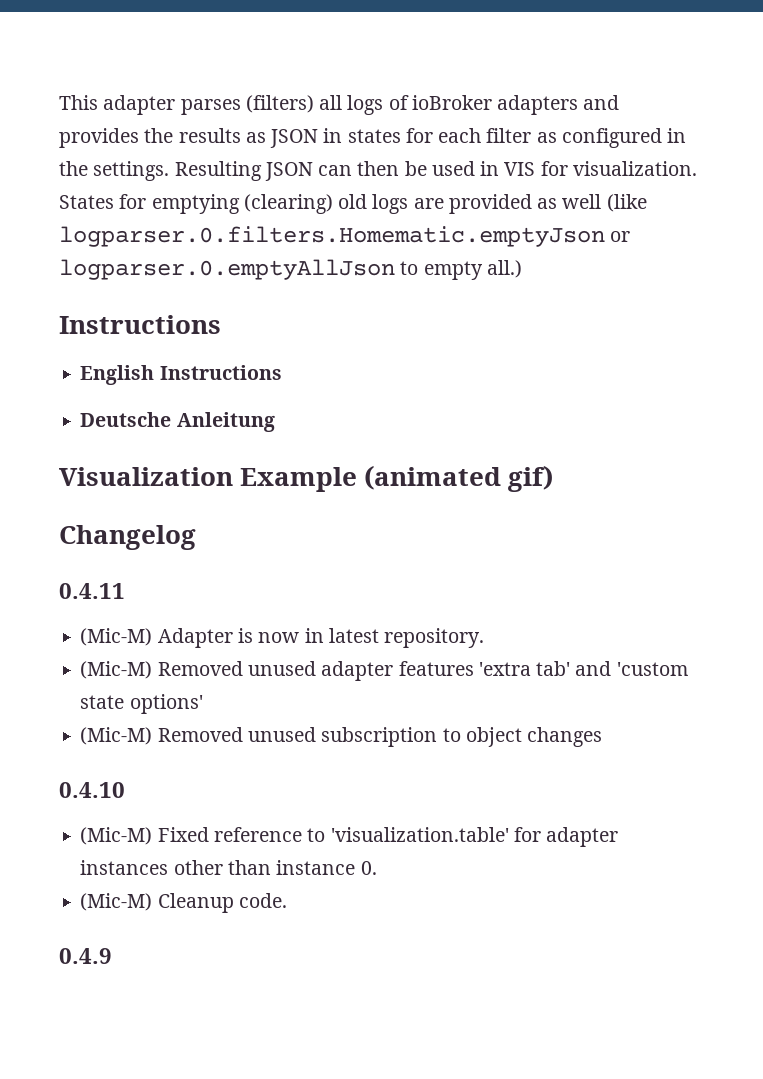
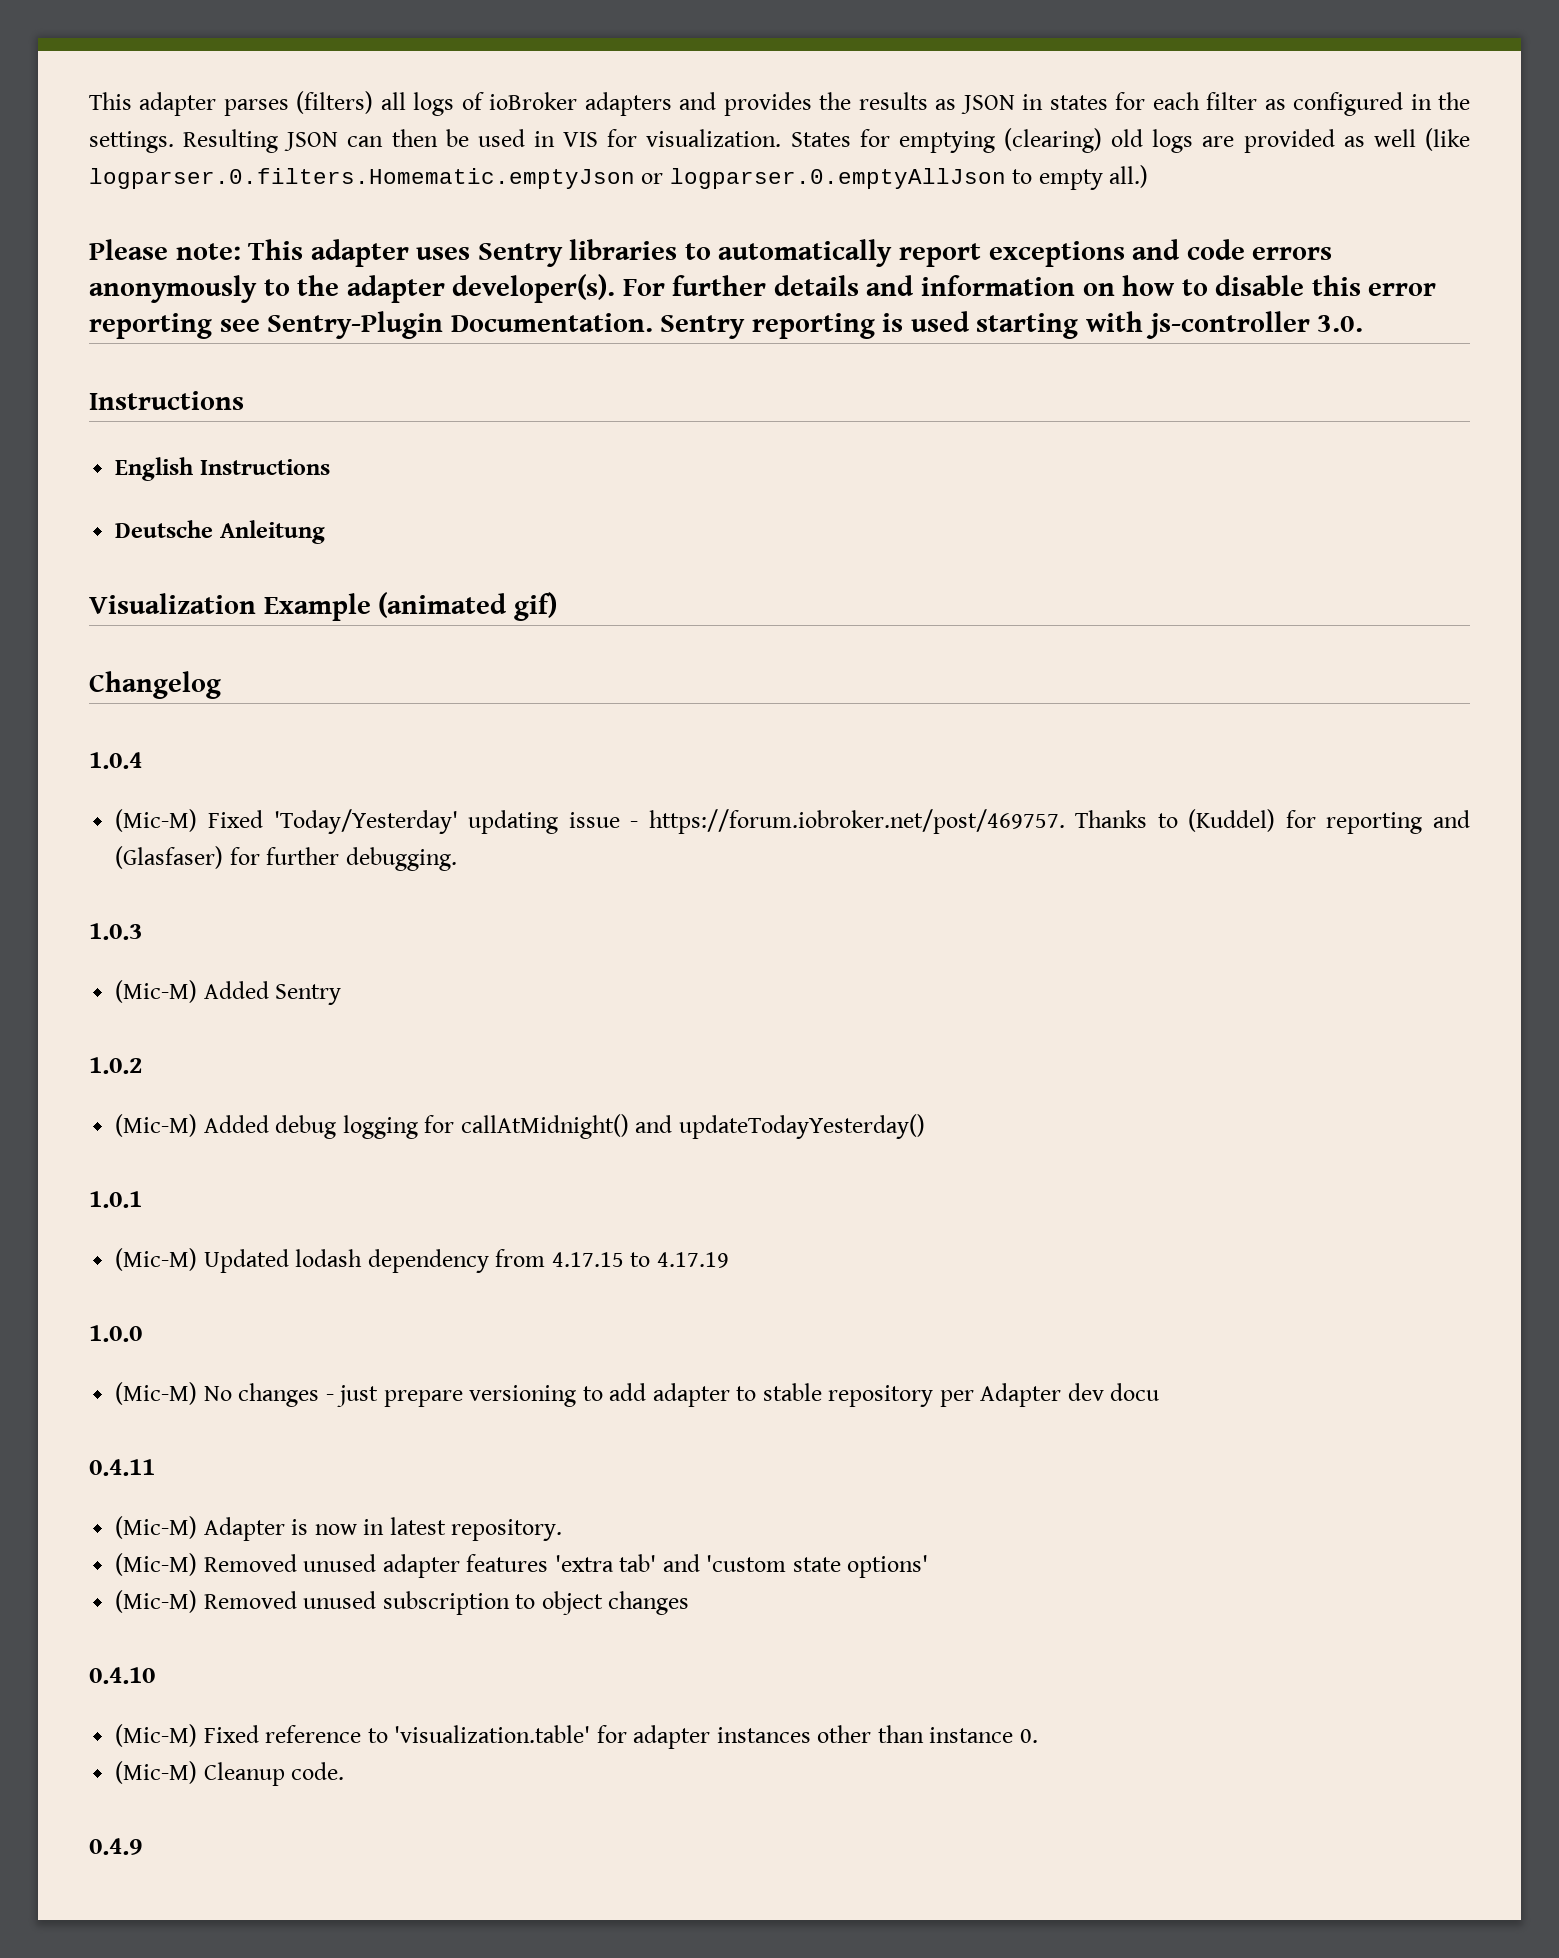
(522, 269) none -> [89,239,1333,267] [89,274,1437,303] [89,311,1364,339] // Please note: This adapter uses Sentry libraries to automatically report exceptions and code errors anonymously to the adapter developer(s). For further details and information on how to disable this error reporting see Sentry-Plugin Documentation. Sentry reporting is used starting with js-controller 3.0.
(196, 537) none -> [89,752,142,769] [115,809,1470,834] [115,846,457,871] [89,923,142,940] [115,980,342,1005] [89,1057,142,1074] [115,1114,925,1139] [89,1191,142,1208] [115,1248,729,1273] [89,1325,142,1342] [115,1382,1160,1407] // 1.0.4 // (Mic-M) Fixed 'Today/Yesterday' updating issue - https://forum.iobroker.net/post/469757. Thanks to (Kuddel) for reporting and (Glasfaser) for further debugging. // 1.0.3 // (Mic-M) Added Sentry // 1.0.2 // (Mic-M) Added debug logging for callAtMidnight() and updateTodayYesterday() // 1.0.1 // (Mic-M) Updated lodash dependency from 4.17.15 to 4.17.19 // 1.0.0 // (Mic-M) No changes - just prepare versioning to add adapter to stable repository per Adapter dev docu

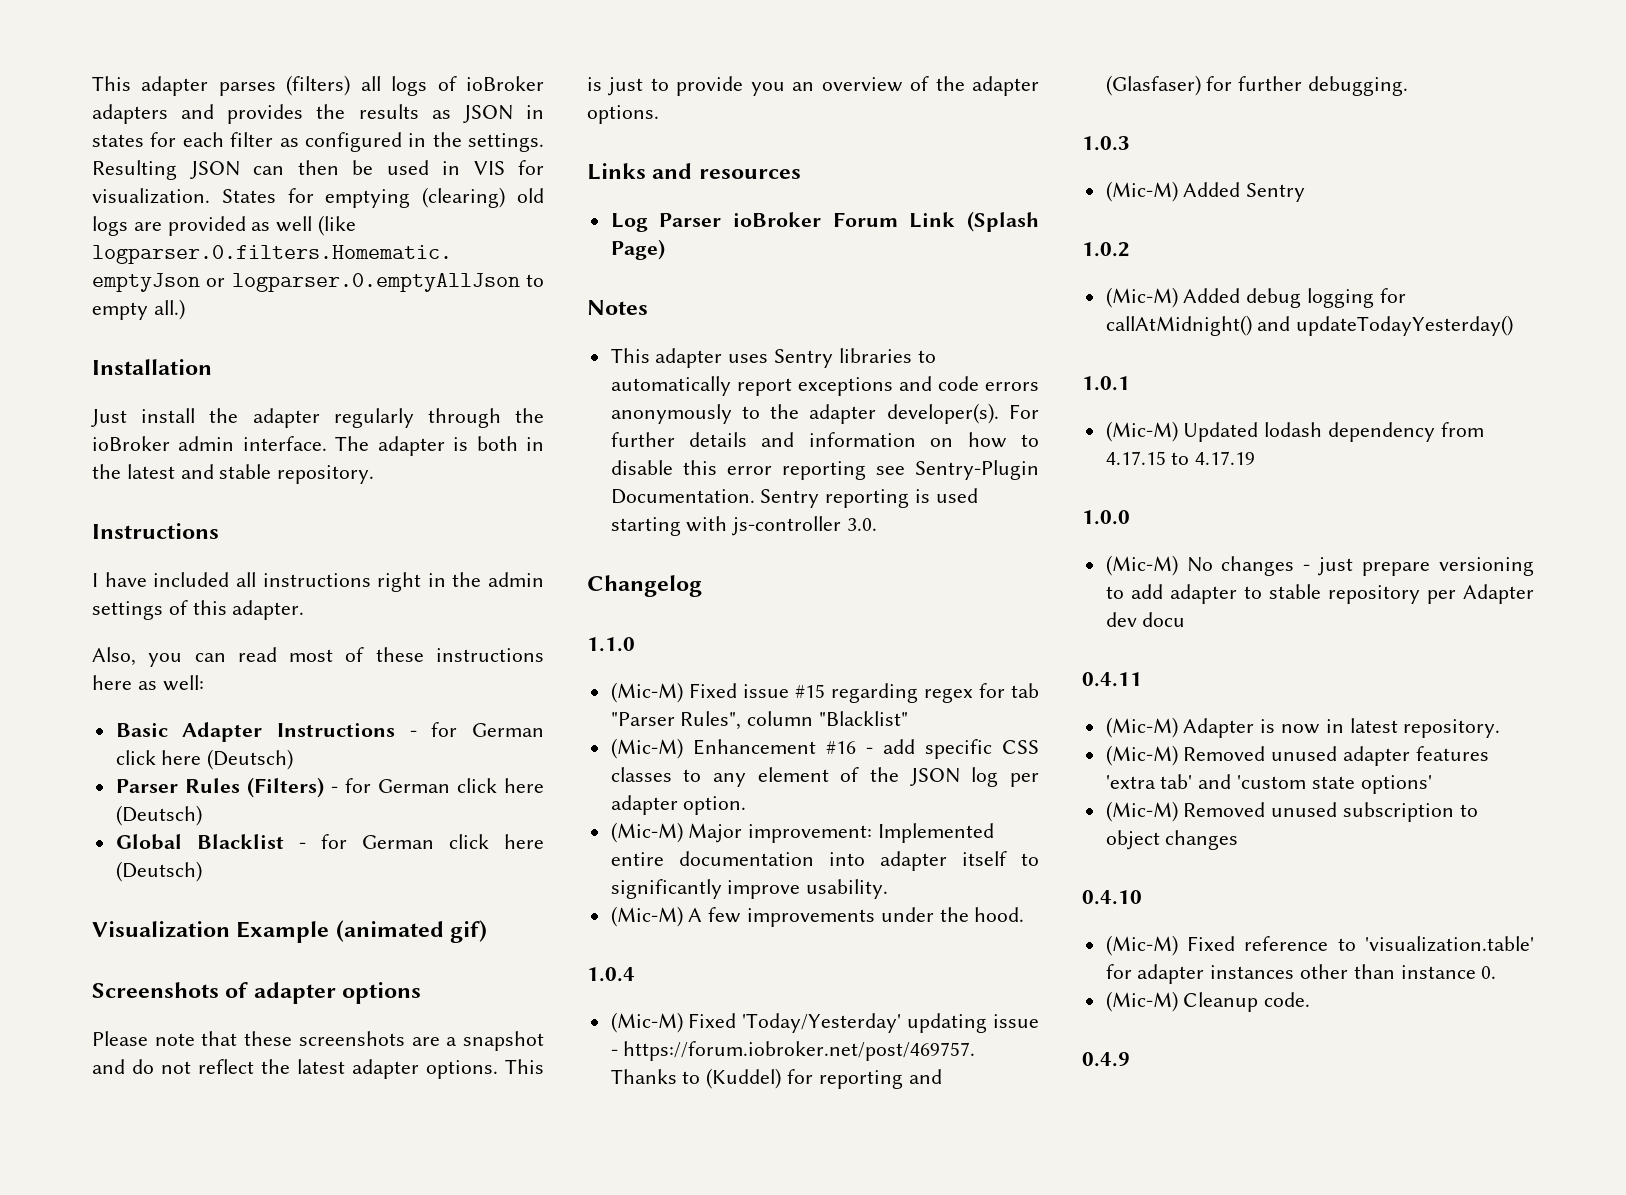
[89,239,241,260] Please note: -> [92,359,212,375] [91,408,544,428] [92,436,545,456] [92,464,375,484] [92,523,219,539] [92,572,544,592] [92,600,305,620] [92,647,544,667] [92,675,204,691] [115,722,544,742] [115,749,294,770] [115,777,544,798] [115,805,202,826] [115,834,544,850] [115,861,202,882] [92,920,488,943] [92,982,422,1004] [92,1031,544,1051] [92,1059,544,1079] [587,76,1039,96] [587,105,659,124] [587,163,801,180] [610,211,1039,232] [610,239,665,260] [587,300,648,315] Installation // Just install the adapter regularly through the ioBroker admin interface. The adapter is both in the latest and stable repository. // Instructions // I have included all instructions right in the admin settings of this adapter. // Also, you can read most of these instructions here as well: // Basic Adapter Instructions - for German click here (Deutsch) // Parser Rules (Filters) - for German click here (Deutsch) // Global Blacklist - for German click here (Deutsch) // Visualization Example (animated gif) // Screenshots of adapter options // Please note that these screenshots are a snapshot and do not reflect the latest adapter options. This is just to provide you an overview of the adapter options. // Links and resources // Log Parser ioBroker Forum Link (Splash Page) // Notes //
[89,391,244,410] [115,457,330,481] [115,520,325,544] [89,592,557,621] [89,671,221,699] Instructions // English Instructions // Deutsche Anleitung // Visualization Example (animated gif) // Changelog -> [587,575,702,597] [587,637,635,652] [610,682,1039,703] [610,711,909,730] [610,738,1039,759] [610,767,1039,787] [610,795,747,815] [610,822,995,843] [610,851,1039,871] [610,879,889,899] [610,906,1025,927] Changelog // 1.1.0 // (Mic-M) Fixed issue #15 regarding regex for tab "Parser Rules", column "Blacklist" // (Mic-M) Enhancement #16 - add specific CSS classes to any element of the JSON log per adapter option. // (Mic-M) Major improvement: Implemented entire documentation into adapter itself to significantly improve usability. // (Mic-M) A few improvements under the hood.

